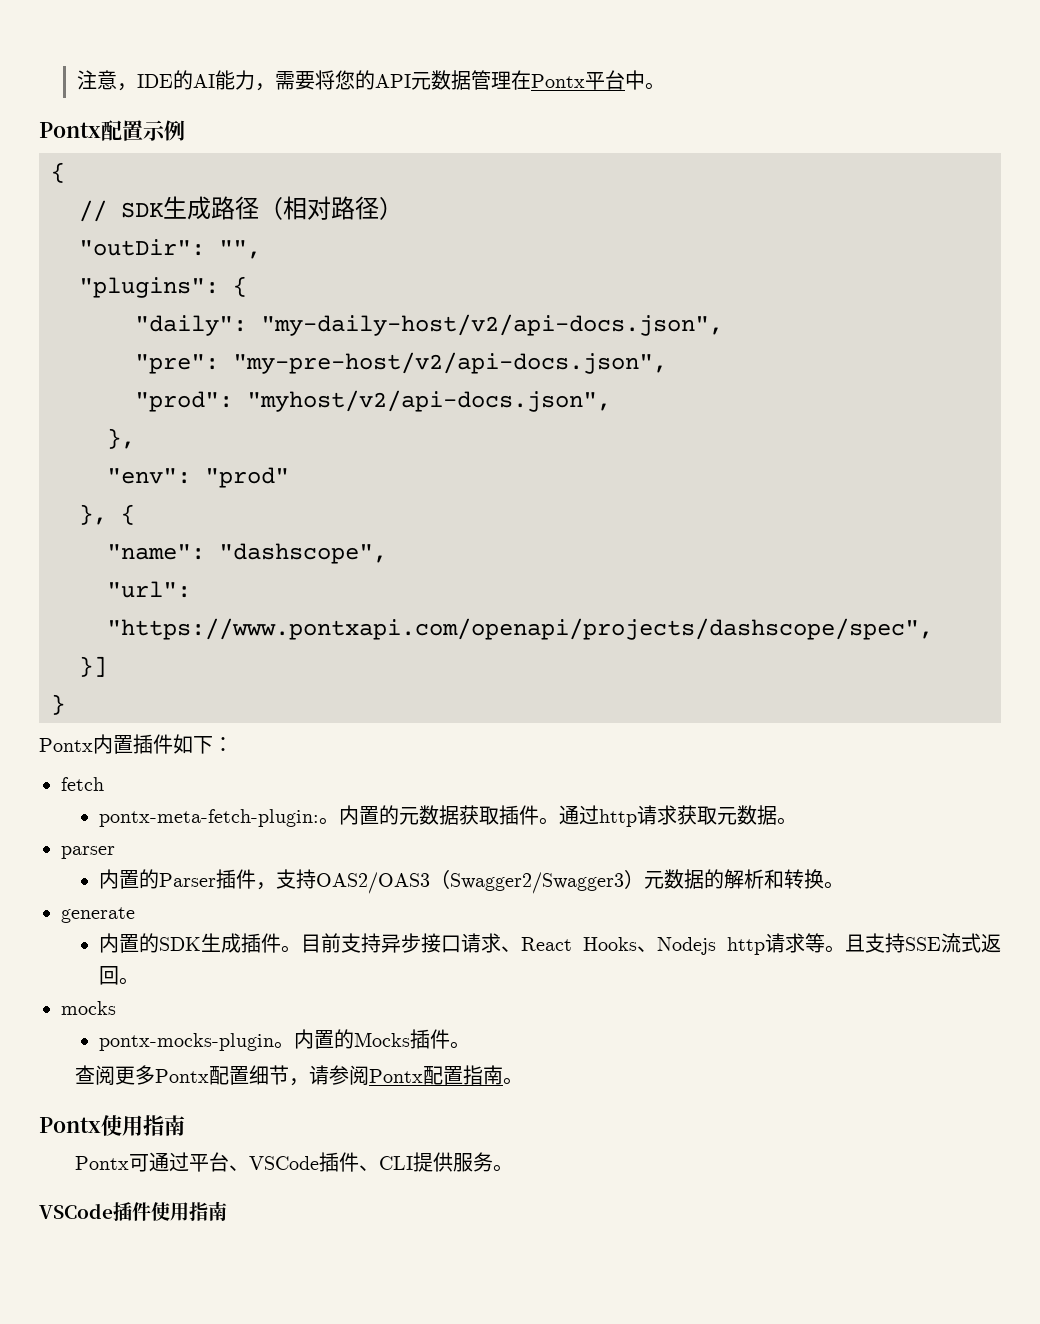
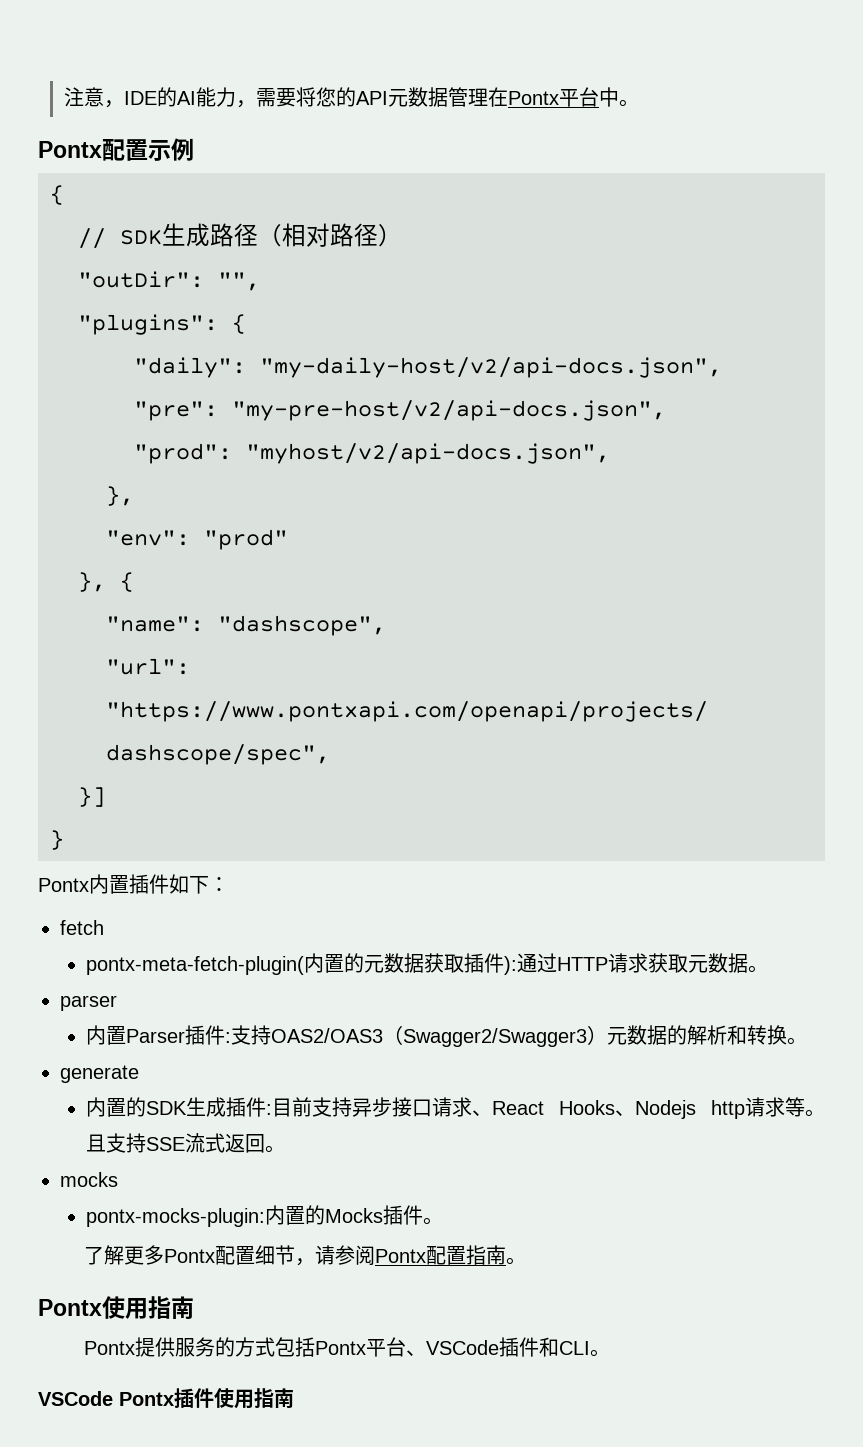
[99,809,340,827] pontx-meta-fetch-plugin:。 -> [85,956,304,975] pontx-meta-fetch-plugin(
[539,805,638,827] 。通过http -> [503,953,608,975] ):通过HTTP
[139,869,160,889] 的 -> (126, 1035) none
[256,882,277,890] ， -> [224,1032,231,1043] :
[281,945,302,953] 。 -> [265,1104,272,1115] :
[99,1033,295,1051] pontx-mocks-plugin。 -> [85,1208,265,1227] pontx-mocks-plugin:
[75,1065,116,1085] 查阅 -> [84,1245,125,1265] 了解
[129,1152,494,1172] 可通过平台、VSCode插件、CLI提供服务 -> [135,1337,591,1357] 提供服务的方式包括Pontx平台、VSCode插件和CLI
(113, 1211) none -> [119,1392,174,1406] Pontx

